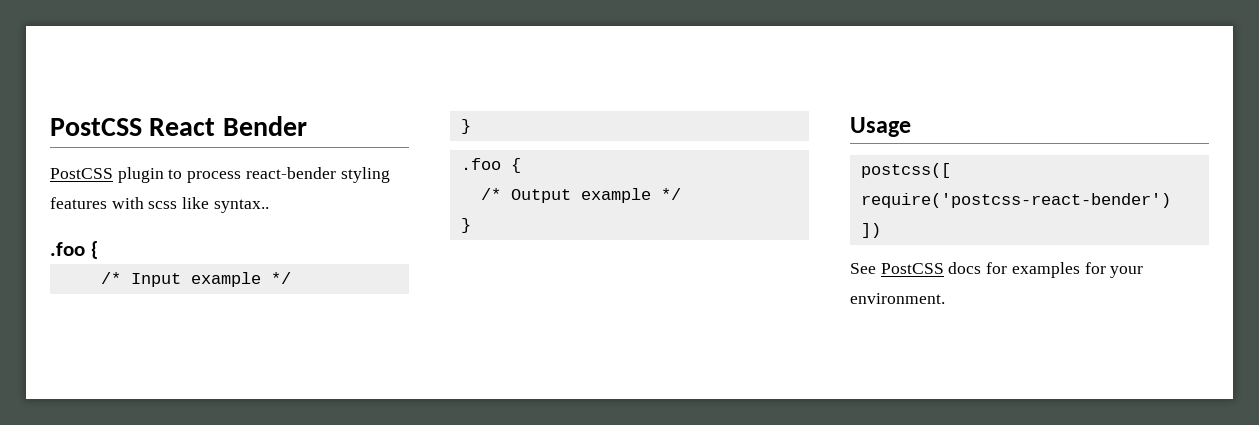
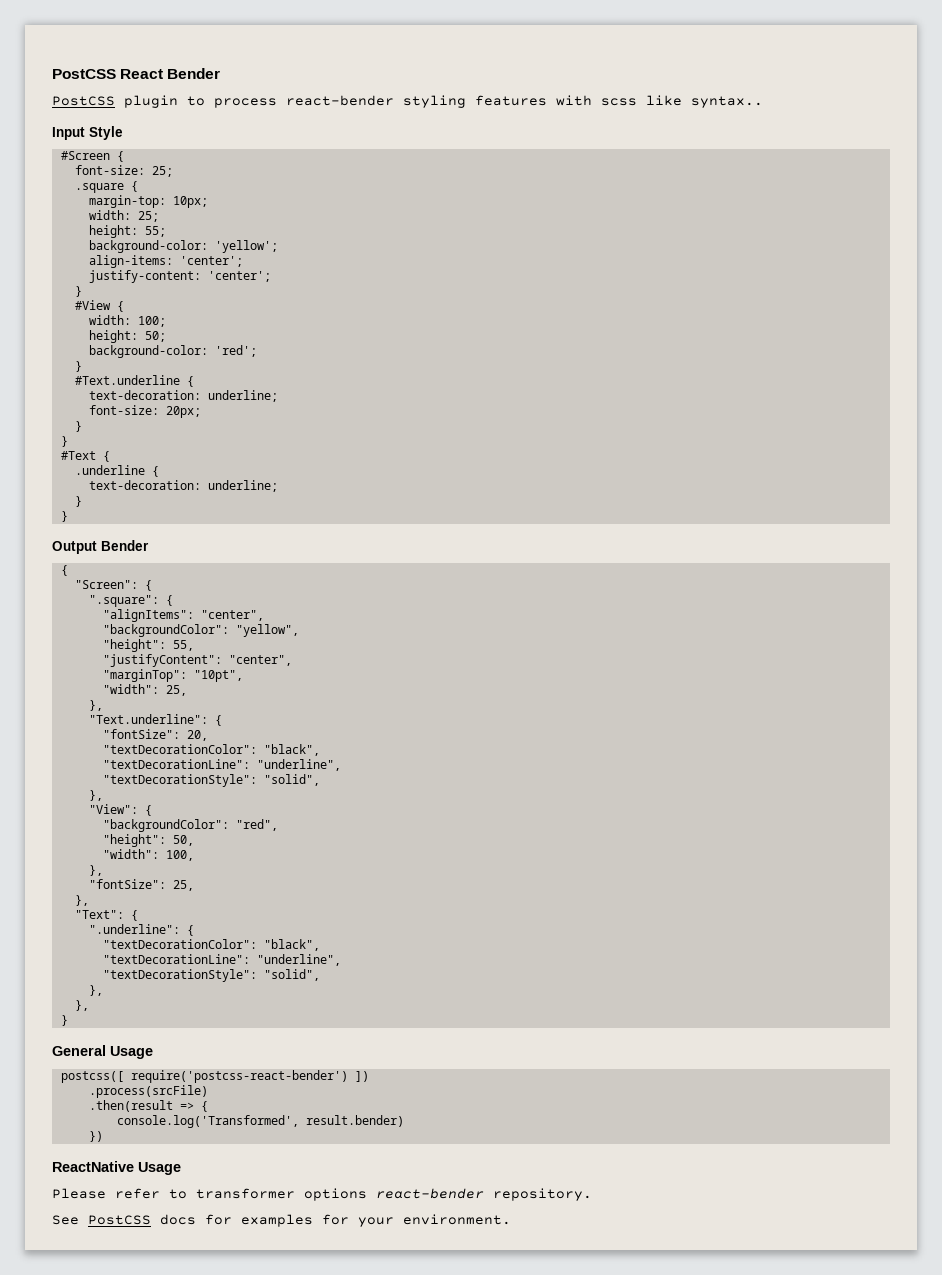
[50,241,98,259] [100,272,291,287] [460,119,471,134] [460,158,521,173] [480,188,681,203] [460,218,471,233] [850,117,911,137] [860,163,951,178] [860,193,1171,208] [860,223,881,238] .foo { // /* Input example */ // } // .foo { // /* Output example */ // } // Usage // postcss([ require('postcss-react-bender') ]) -> [52,126,123,140] [60,151,124,162] [74,165,173,177] [74,181,138,193] [88,195,208,208] [88,210,159,222] [88,225,166,238] [88,240,278,253] [88,255,243,268] [88,270,271,283] [74,286,82,297] [74,300,124,312] [88,315,166,327] [88,330,166,343] [88,345,257,358] [74,361,82,372] [74,375,194,387] [88,390,278,402] [88,405,201,418] [74,421,82,432] [60,436,68,447] [60,451,110,462] [74,465,159,477] [88,480,278,492] [74,496,82,507] [60,511,68,522] [52,540,149,554] [60,565,68,576] [74,580,152,591] [88,595,173,607] [102,609,264,622] [102,624,299,637] [102,639,194,652] [102,654,292,667] [102,669,243,682] [102,684,187,696] [88,700,103,711] [88,714,222,726] [102,729,208,741] [102,744,320,756] [102,759,341,771] [102,774,320,787] [88,790,103,801] [88,804,152,816] [102,819,278,832] [102,834,194,847] [102,849,194,861] [88,865,103,876] [88,879,194,891] [74,895,89,906] [74,910,138,921] [88,924,194,936] [102,939,320,951] [102,954,341,966] [102,969,320,982] [88,985,103,996] [74,1000,89,1011] [60,1015,68,1026] [52,1045,153,1059] [60,1070,369,1083] [88,1085,208,1098] [88,1100,208,1112] [116,1115,404,1128] [88,1131,103,1142] [52,1161,181,1175] [52,1188,592,1201] Input Style // #Screen { // font-size: 25; // .square { // margin-top: 10px; // width: 25; // height: 55; // background-color: 'yellow'; // align-items: 'center'; // justify-content: 'center'; // } // #View { // width: 100; // height: 50; // background-color: 'red'; // } // #Text.underline { // text-decoration: underline; // font-size: 20px; // } // } // #Text { // .underline { // text-decoration: underline; // } // } // Output Bender // { // "Screen": { // ".square": { // "alignItems": "center", // "backgroundColor": "yellow", // "height": 55, // "justifyContent": "center", // "marginTop": "10pt", // "width": 25, // }, // "Text.underline": { // "fontSize": 20, // "textDecorationColor": "black", // "textDecorationLine": "underline", // "textDecorationStyle": "solid", // }, // "View": { // "backgroundColor": "red", // "height": 50, // "width": 100, // }, // "fontSize": 25, // }, // "Text": { // ".underline": { // "textDecorationColor": "black", // "textDecorationLine": "underline", // "textDecorationStyle": "solid", // }, // }, // } // General Usage // postcss([ require('postcss-react-bender') ]) // .process(srcFile) // .then(result => { // console.log('Transformed', result.bender) // }) // ReactNative Usage // Please refer to transformer options react-bender repository.

